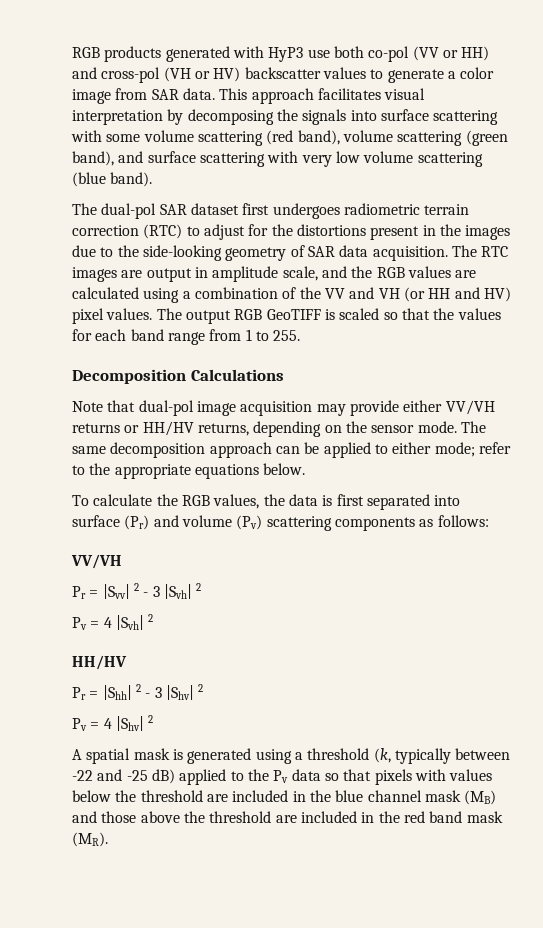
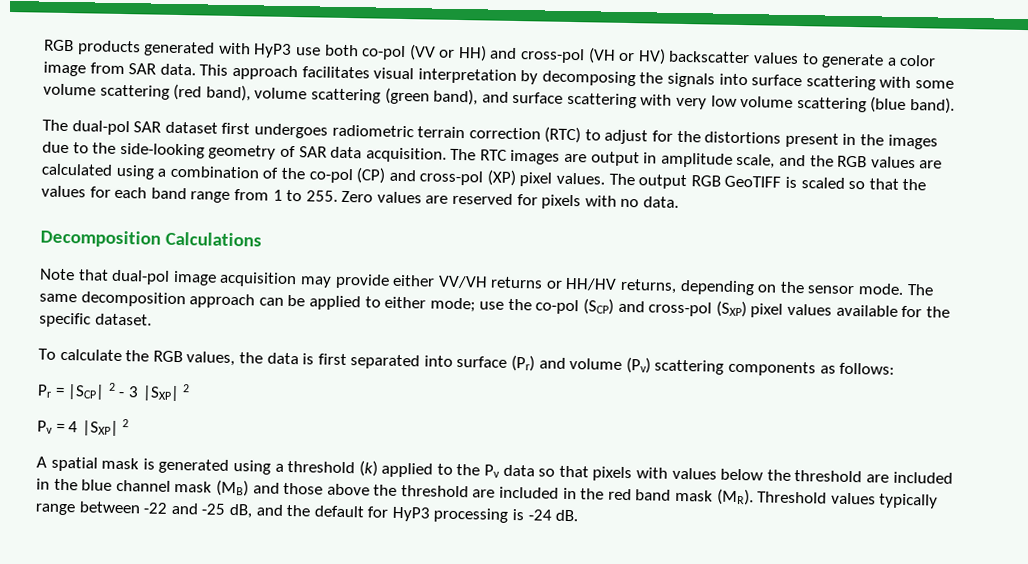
[324,287,511,302] VV and VH (or HH and HV) -> [308,167,516,187] co-pol (CP) and cross-pol (XP)
(301, 335) none -> [341,190,680,210] Zero values are reserved for pixels with no data.
[478,442,511,454] [72,463,306,479] refer to the appropriate equations below. -> [479,298,950,318] [39,312,152,328] use the co-pol (SCP) and cross-pol (SXP) pixel values available for the specific dataset.
[71,554,122,569] [72,583,139,599] [143,583,202,599] [72,614,154,630] [72,655,127,670] [72,684,141,700] [145,684,204,700] [72,716,144,731] // VV/VH // Pr = |Svv| 2 - 3 |Svh| 2 // Pv = 4 |Svh| 2 // HH/HV // Pr = |Shh| 2 - 3 |Shv| 2 // Pv = 4 |Shv| -> [37,382,116,400] [118,384,191,402] [37,420,119,436] // Pr = |SCP| 2 - 3 |SXP| 2 // Pv = 4 |SXP|
[373,748,511,764] [72,769,175,784] (k, typically between -22 and -25 dB) -> [358,460,378,477] (k)
(108, 839) none -> [757,491,939,509] [35,501,579,523] Threshold values typically range between -22 and -25 dB, and the default for HyP3 processing is -24 dB.

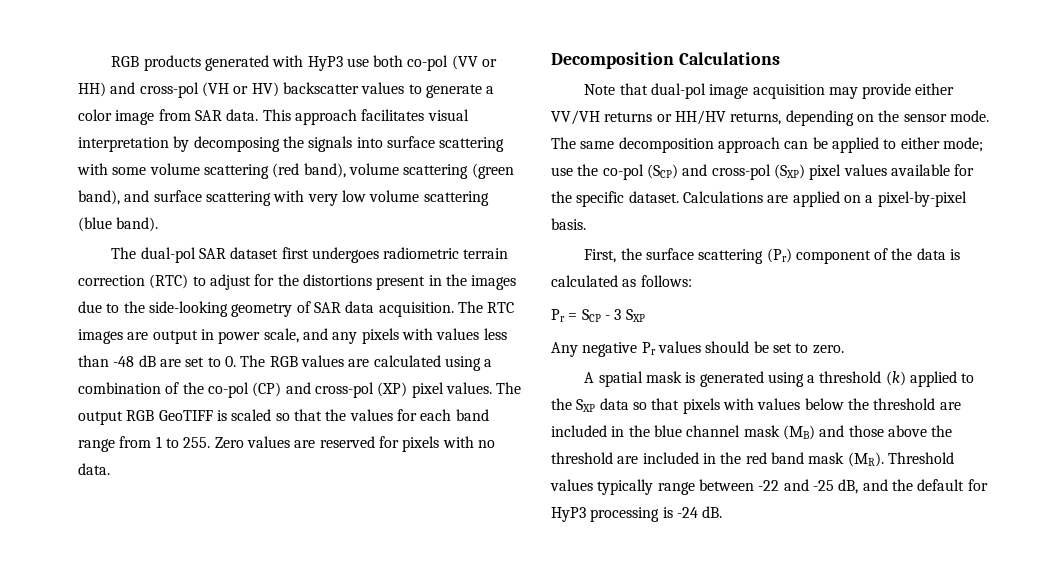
[660,152,733,168] amplitude -> [218,331,261,344] power
[809,155,834,167] the -> [332,328,507,344] [78,355,266,367] any pixels with values less than -48 dB are set to 0. The
[38,348,896,377] [37,382,116,400] [118,384,191,402] [37,419,130,436] // To calculate the RGB values, the data is first separated into surface (Pr) and volume (Pv) scattering components as follows: // Pr = |SCP| 2 - 3 |SXP| 2 // Pv = 4 |SXP| 2 -> [682,191,967,207] [551,218,586,230] [584,248,961,264] [551,275,692,287] [551,309,645,322] [551,341,844,357] Calculations are applied on a pixel-by-pixel basis. // First, the surface scattering (Pr) component of the data is calculated as follows: // Pr = SCP - 3 SXP // Any negative Pr values should be set to zero.
[484,464,501,478] Pv -> [576,399,596,412] SXP

